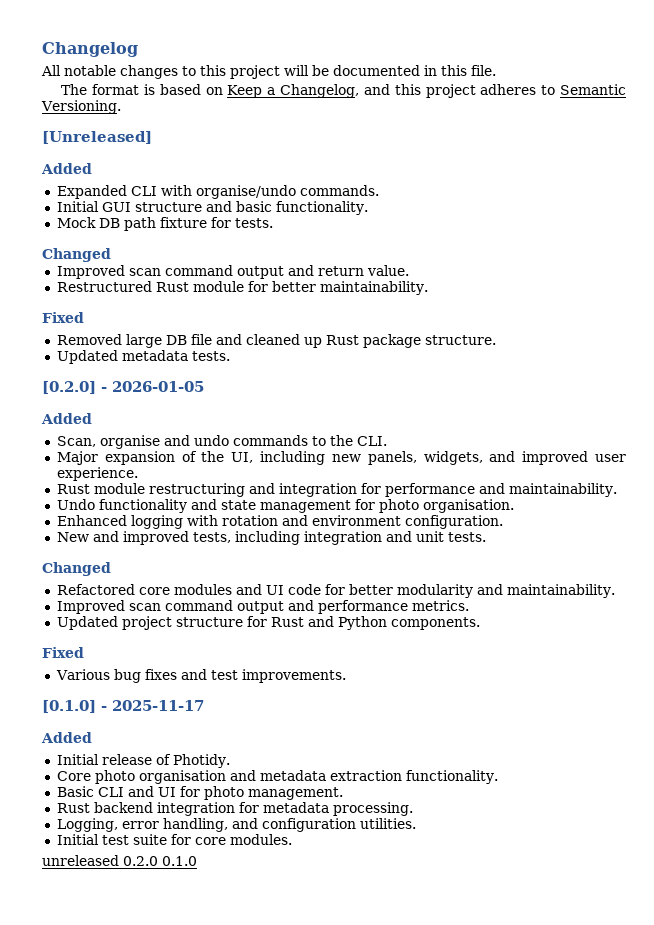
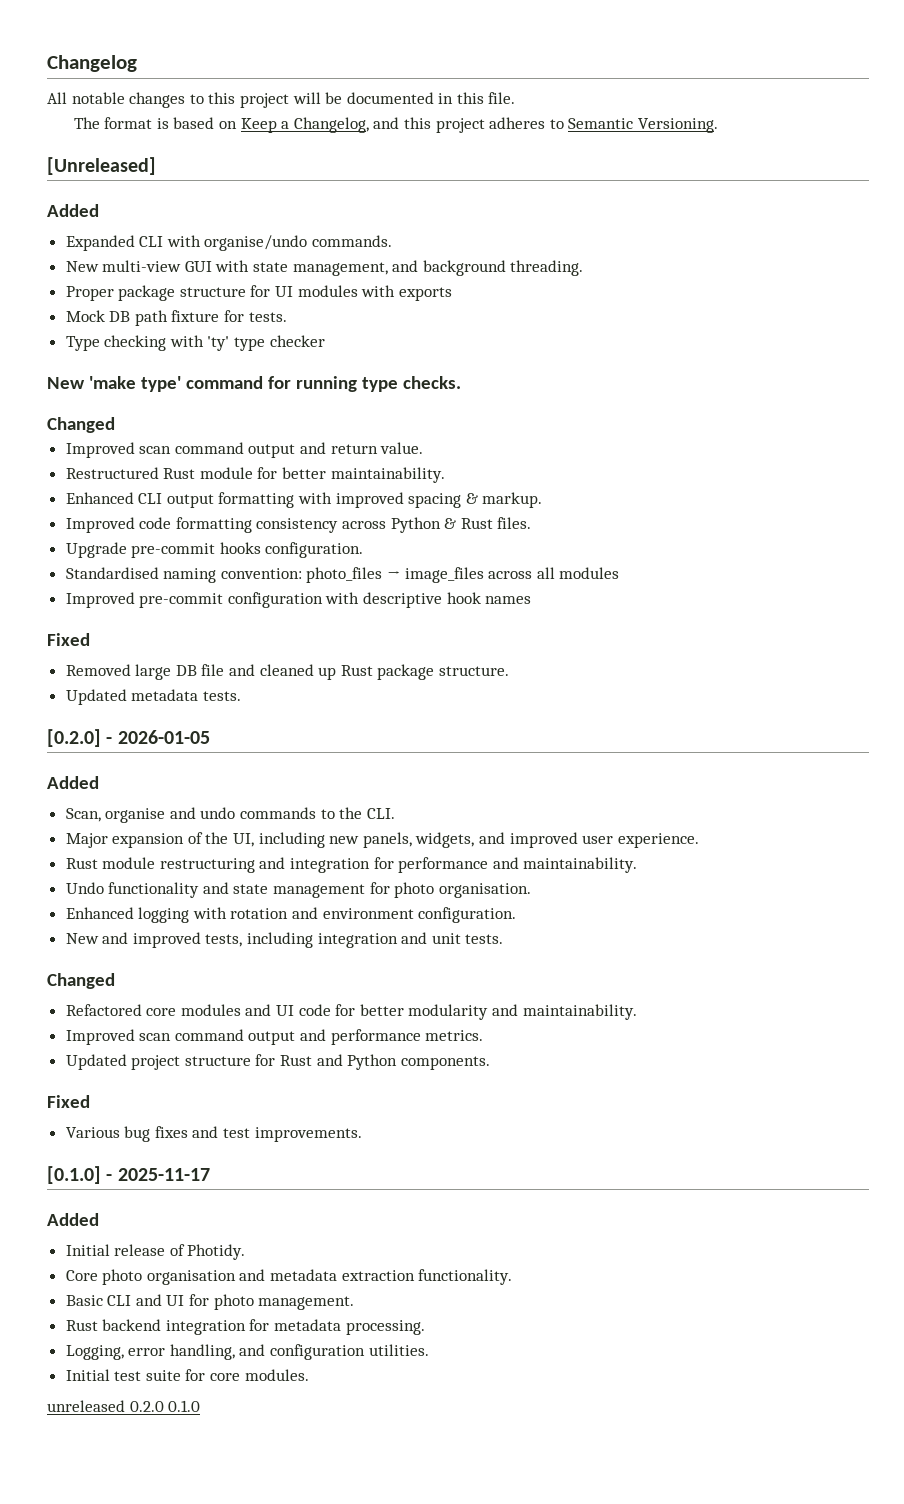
[56,201,368,215] Initial GUI structure and basic functionality. -> [65,260,584,276] [65,285,452,301] New multi-view GUI with state management, and background threading. // Proper package structure for UI modules with exports
(273, 223) none -> [65,335,325,351] [47,376,461,392] // Type checking with 'ty' type checker // New 'make type' command for running type checks.
(428, 288) none -> [65,492,543,508] [65,517,532,533] [65,542,364,558] [65,567,620,583] [65,592,532,608] // Enhanced CLI output formatting with improved spacing & markup. // Improved code formatting consistency across Python & Rust files. // Upgrade pre-commit hooks configuration. // Standardised naming convention: photo_files → image_files across all modules // Improved pre-commit configuration with descriptive hook names

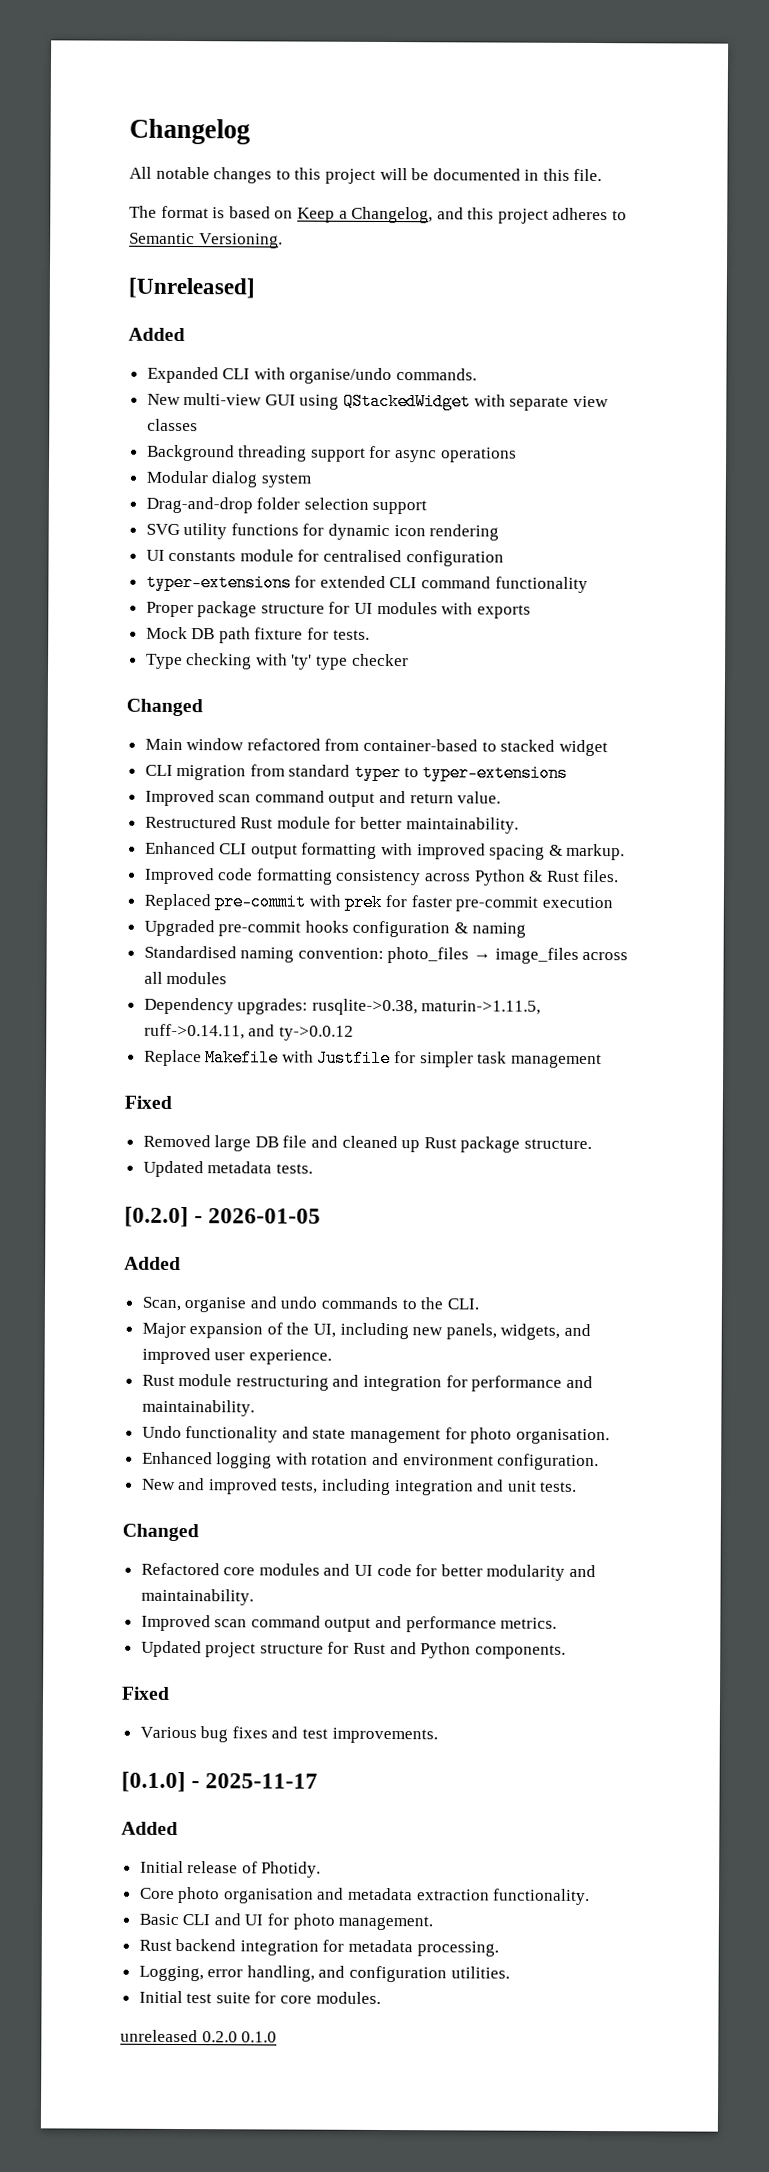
[215,260,584,276] with state management, and background threading. -> [299,392,609,411] [146,418,198,432] [146,444,517,463] [145,470,311,488] [145,496,428,515] [145,523,500,541] [145,549,504,567] [145,573,588,593] using QStackedWidget with separate view classes // Background threading support for async operations // Modular dialog system // Drag-and-drop folder selection support // SVG utility functions for dynamic icon rendering // UI constants module for centralised configuration // typer-extensions for extended CLI command functionality
[47,376,461,392] [47,417,115,433] New 'make type' command for running type checks. // Changed -> [126,698,203,717] [144,738,608,757] [144,763,569,782] Changed // Main window refactored from container-based to stacked widget // CLI migration from standard typer to typer-extensions
[65,542,364,558] Upgrade pre-commit hooks configuration. -> [143,893,613,912] [143,919,526,938] Replaced pre-commit with prek for faster pre-commit execution // Upgraded pre-commit hooks configuration & naming
[65,592,532,608] Improved pre-commit configuration with descriptive hook names -> [143,997,542,1016] [143,1023,354,1041] [143,1049,602,1069] Dependency upgrades: rusqlite->0.38, maturin->1.11.5, ruff->0.14.11, and ty->0.0.12 // Replace Makefile with Justfile for simpler task management

